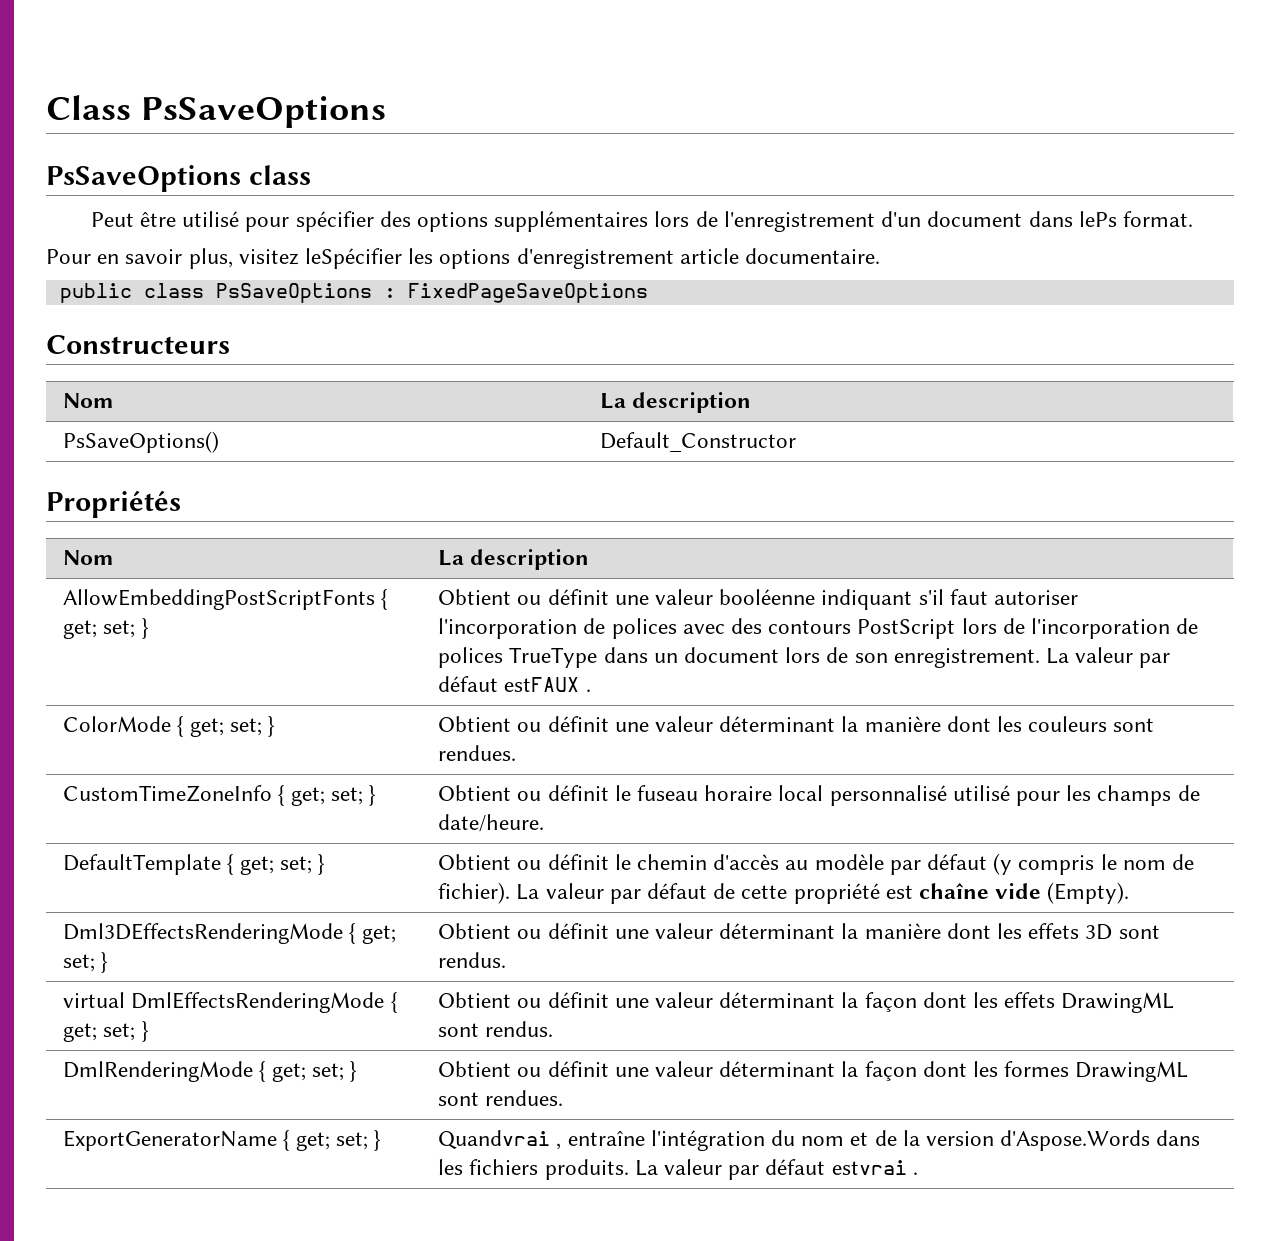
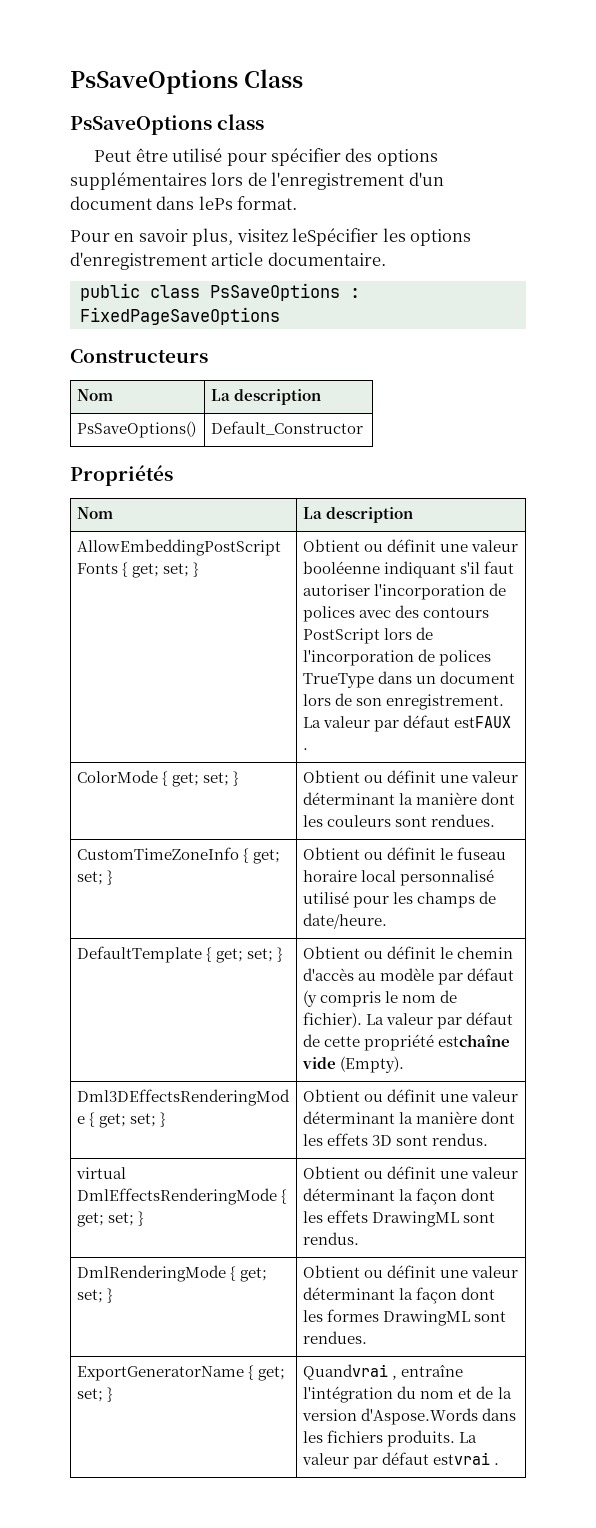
(46, 107) none -> [70,70,238,94] PsSaveOptions
[140,96,386,128] PsSaveOptions -> (304, 78) none
[885,883,990,899] est chaîne -> [438,1034,511,1047] estchaîne

